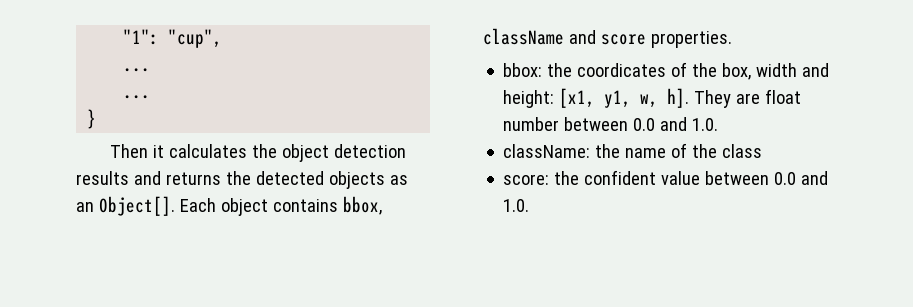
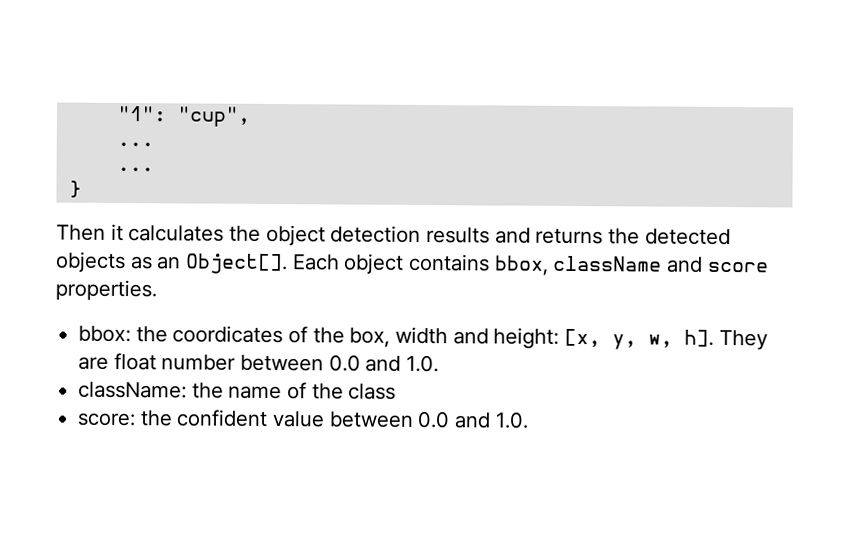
[559,88,632,108] [x1, y1, -> [564,328,638,350] [x, y,

